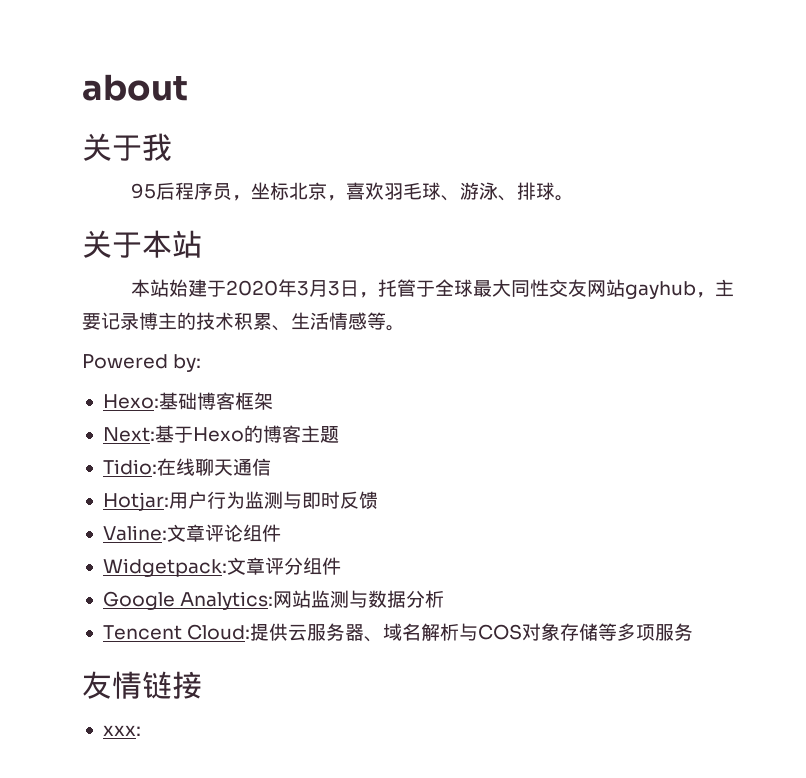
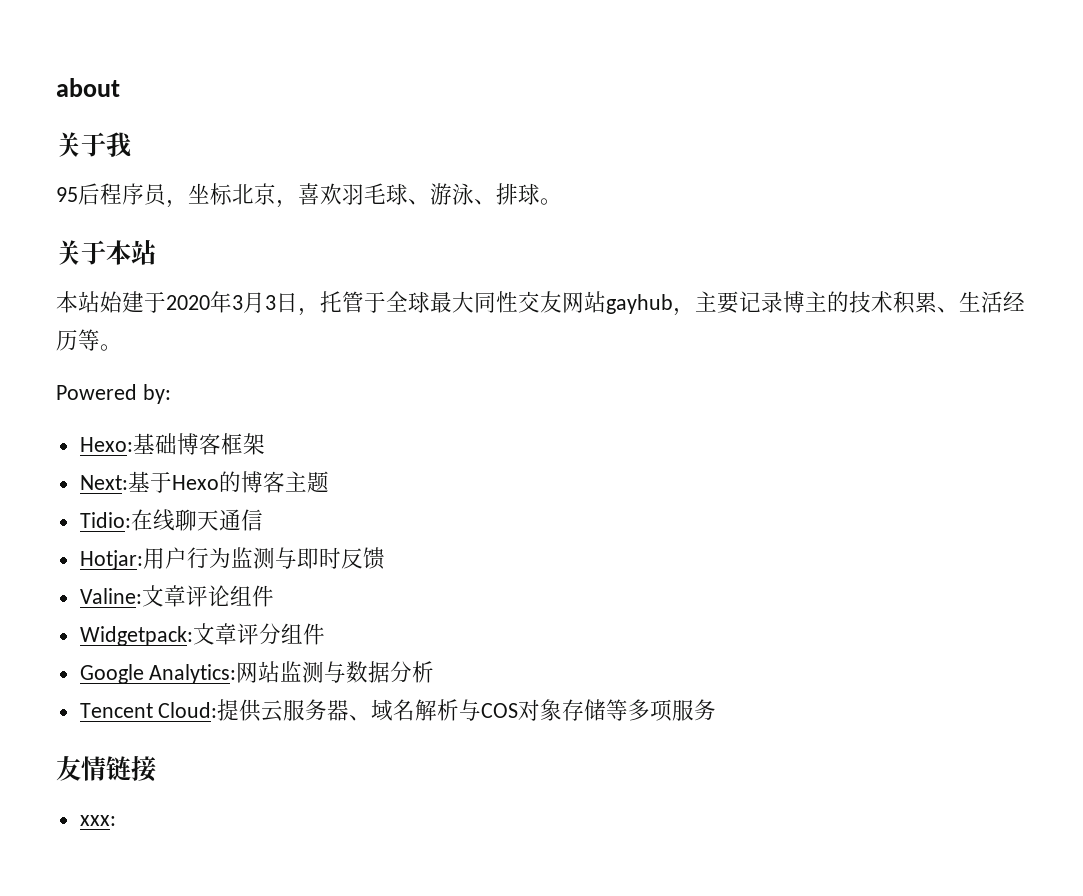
[329,312,367,330] 情感 -> [1003,291,1025,312] [56,330,78,351] 经历

